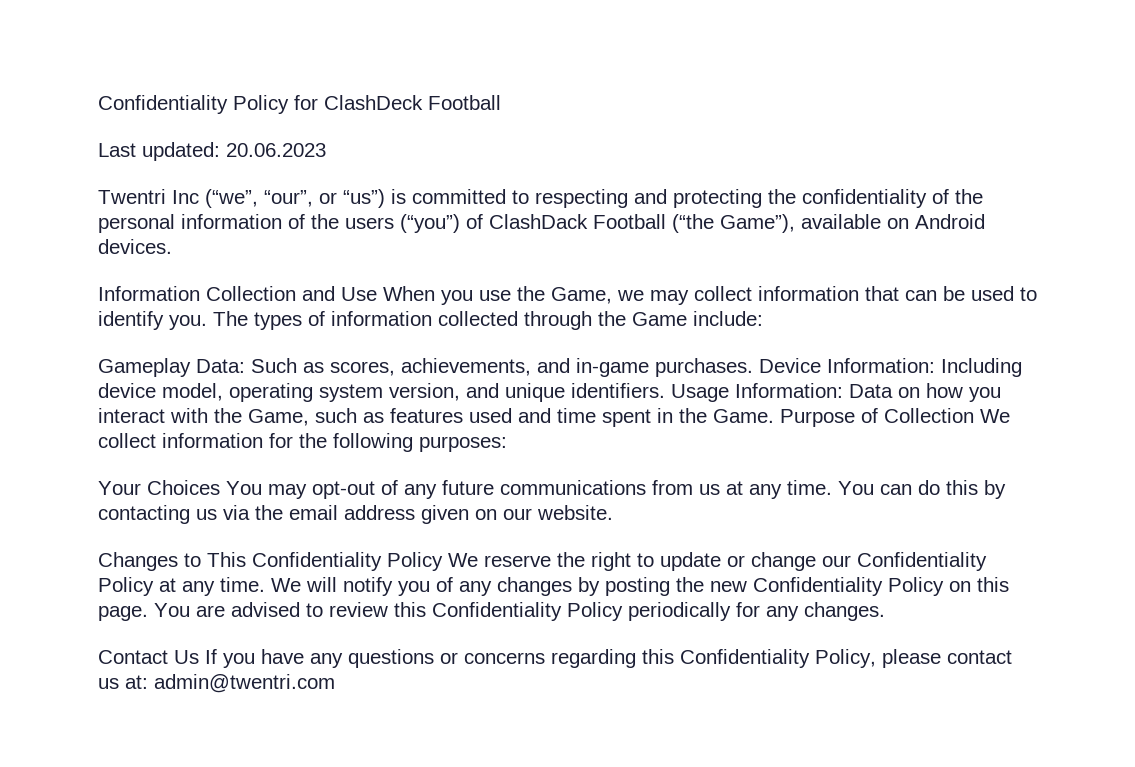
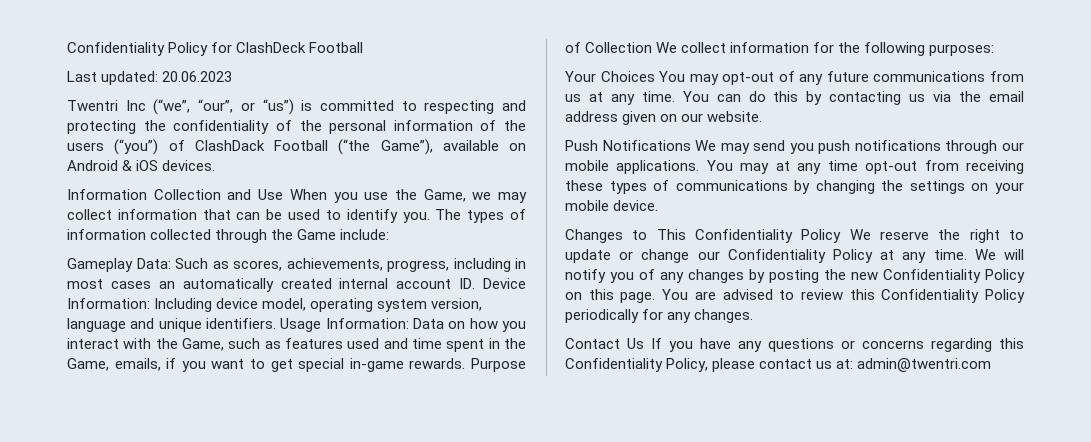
(985, 221) none -> [122,160,159,171] & iOS
[537,358,753,377] and in-game purchases. -> [387,258,526,272] [67,278,476,292] progress, including in most cases an automatically created internal account ID.
(460, 392) none -> [67,318,126,332] language
[713,409,774,423] Game. -> [67,358,466,372] Game, emails, if you want to get special in-game rewards.
(613, 512) none -> [565,140,1024,154] [565,160,1024,174] [565,180,1024,194] [565,200,659,211] // Push Notifications We may send you push notifications through our mobile applications. You may at any time opt-out from receiving these types of communications by changing the settings on your mobile device.

